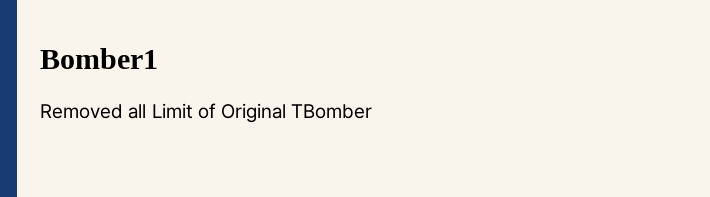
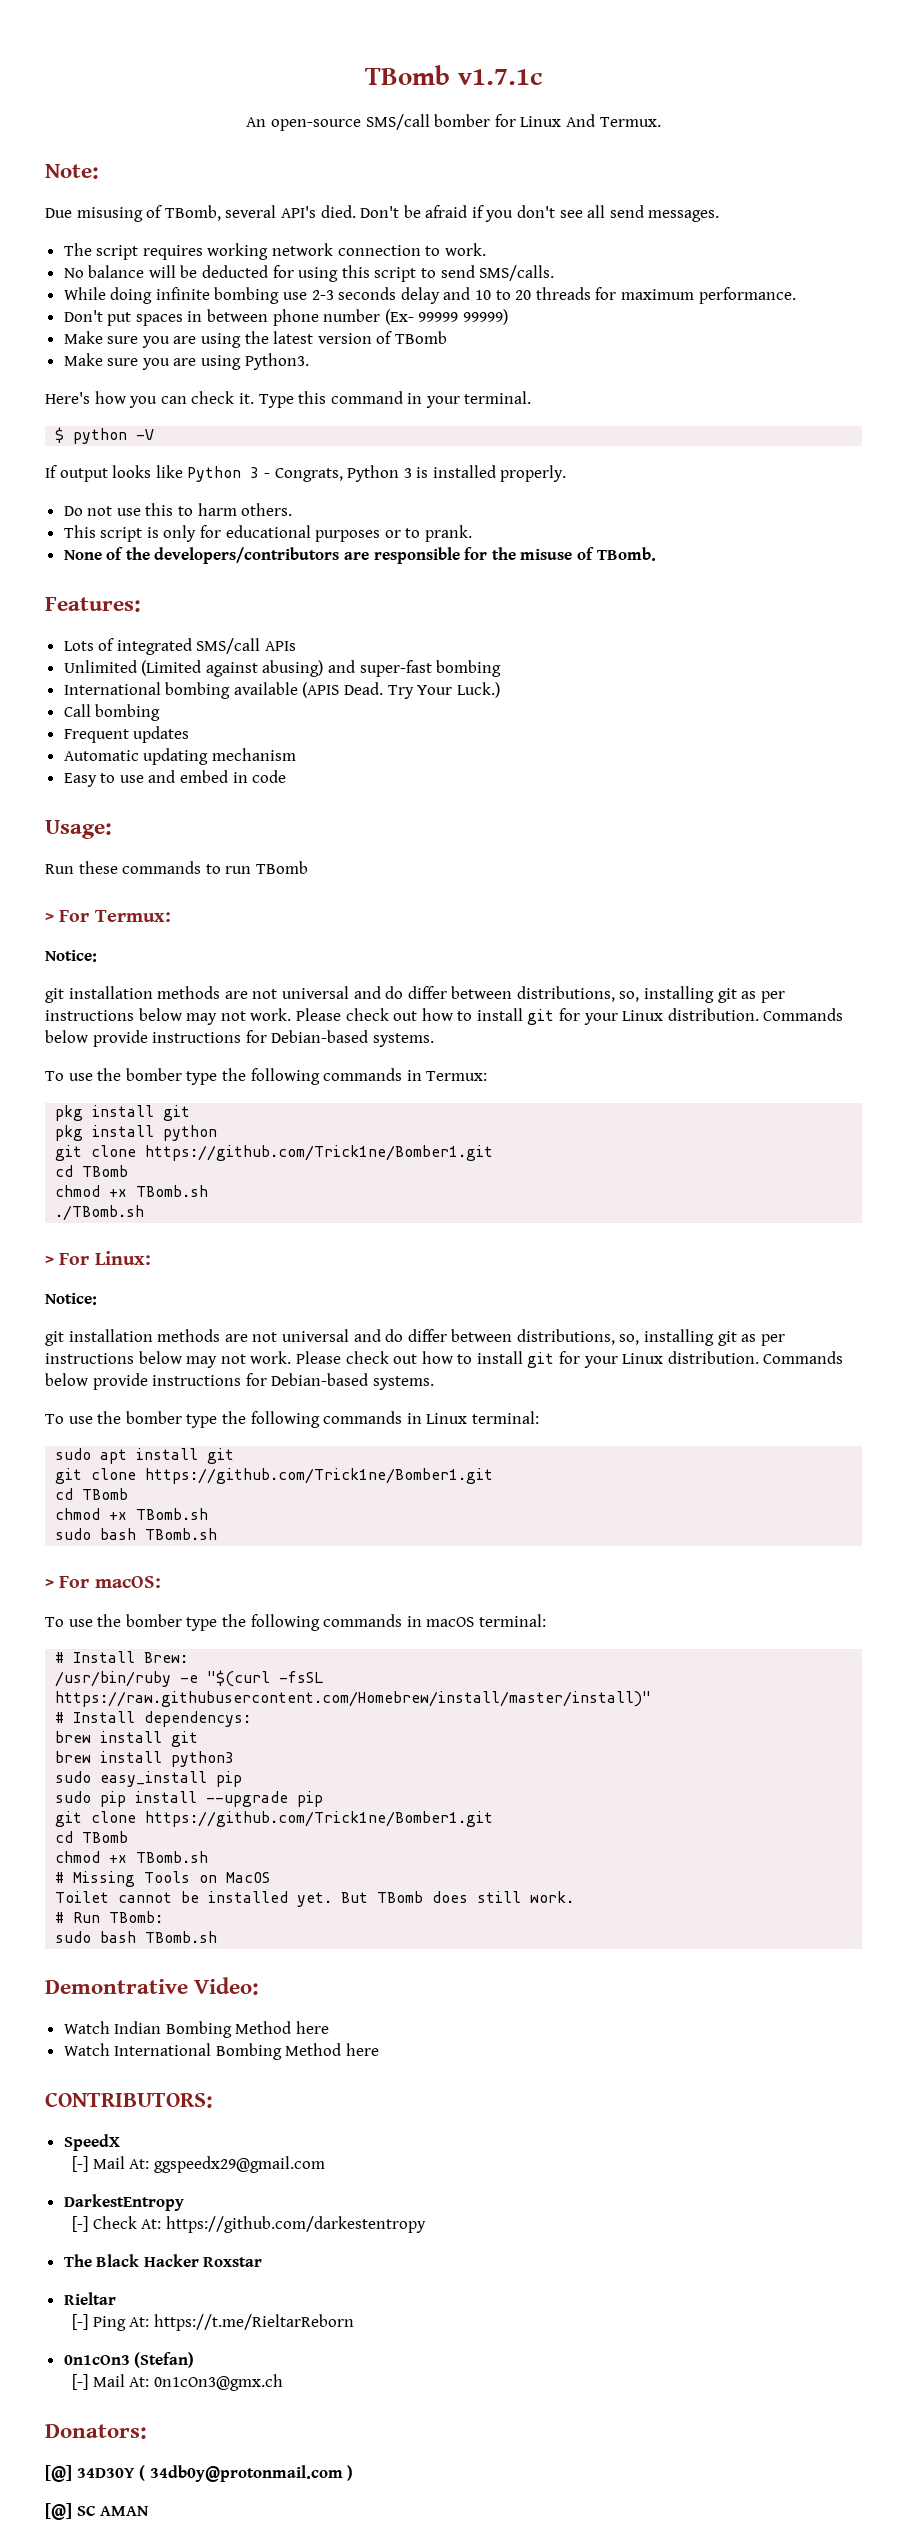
[40,48,158,69] [40,103,373,123] Bomber1 // Removed all Limit of Original TBomber -> [365,65,542,85] [246,114,661,131] [45,164,99,179] [45,205,720,222] [63,243,486,260] [63,265,555,282] [63,287,796,304] [63,309,509,326] [63,331,448,348] [63,353,309,370] [45,391,532,408] [55,427,155,444] [45,465,567,482] [63,503,293,516] [63,525,473,542] [63,547,656,564] [45,597,141,612] [63,638,297,655] [63,660,502,677] [63,682,500,699] [63,704,161,721] [63,726,190,743] [63,748,296,765] [63,770,287,787] [45,820,112,839] [45,861,308,874] [45,910,171,922] [45,950,97,962] [45,986,785,1003] [45,1008,844,1025] [45,1030,434,1047] [45,1068,488,1085] [55,1105,191,1121] [55,1125,218,1141] [55,1145,494,1161] [55,1165,129,1177] [55,1185,209,1197] [55,1205,145,1221] [45,1251,151,1265] [45,1293,97,1305] [45,1329,785,1346] [45,1351,844,1368] [45,1373,434,1390] [45,1411,539,1428] [55,1448,235,1464] [55,1468,494,1484] [55,1488,129,1500] [55,1508,209,1520] [55,1528,218,1540] [45,1576,161,1588] [45,1614,546,1631] [55,1651,189,1663] [55,1670,324,1687] [55,1691,652,1707] [55,1711,252,1727] [55,1731,199,1747] [55,1751,235,1767] [55,1771,243,1787] [55,1791,324,1807] [55,1811,494,1827] [55,1831,129,1843] [55,1851,209,1863] [55,1871,271,1887] [55,1891,575,1907] [55,1911,164,1923] [55,1931,218,1943] [45,1977,260,1995] [63,2021,330,2038] [63,2043,380,2060] [45,2092,213,2108] [63,2134,120,2151] [72,2156,326,2173] [63,2194,184,2211] [72,2216,427,2233] [63,2254,263,2267] [63,2292,116,2305] [72,2314,355,2331] [63,2352,195,2368] [72,2374,284,2391] [45,2424,147,2439] [45,2465,354,2482] [45,2503,150,2520] TBomb v1.7.1c // An open-source SMS/call bomber for Linux And Termux. // Note: // Due misusing of TBomb, several API's died. Don't be afraid if you don't see all send messages. // The script requires working network connection to work. // No balance will be deducted for using this script to send SMS/calls. // While doing infinite bombing use 2-3 seconds delay and 10 to 20 threads for maximum performance. // Don't put spaces in between phone number (Ex- 99999 99999) // Make sure you are using the latest version of TBomb // Make sure you are using Python3. // Here's how you can check it. Type this command in your terminal. // $ python -V // If output looks like Python 3 - Congrats, Python 3 is installed properly. // Do not use this to harm others. // This script is only for educational purposes or to prank. // None of the developers/contributors are responsible for the misuse of TBomb. // Features: // Lots of integrated SMS/call APIs // Unlimited (Limited against abusing) and super-fast bombing // International bombing available (APIS Dead. Try Your Luck.) // Call bombing // Frequent updates // Automatic updating mechanism // Easy to use and embed in code // Usage: // Run these commands to run TBomb // > For Termux: // Notice: // git installation methods are not universal and do differ between distributions, so, installing git as per instructions below may not work. Please check out how to install git for your Linux distribution. Commands below provide instructions for Debian-based systems. // To use the bomber type the following commands in Termux: // pkg install git // pkg install python // git clone https://github.com/Trick1ne/Bomber1.git // cd TBomb // chmod +x TBomb.sh // ./TBomb.sh // > For Linux: // Notice: // git installation methods are not universal and do differ between distributions, so, installing git as per instructions below may not work. Please check out how to install git for your Linux distribution. Commands below provide instructions for Debian-based systems. // To use the bomber type the following commands in Linux terminal: // sudo apt install git // git clone https://github.com/Trick1ne/Bomber1.git // cd TBomb // chmod +x TBomb.sh // sudo bash TBomb.sh // > For macOS: // To use the bomber type the following commands in macOS terminal: // # Install Brew: // /usr/bin/ruby -e "$(curl -fsSL https://raw.githubusercontent.com/Homebrew/install/master/install)" // # Install dependencys: // brew install git // brew install python3 // sudo easy_install pip // sudo pip install --upgrade pip // git clone https://github.com/Trick1ne/Bomber1.git // cd TBomb // chmod +x TBomb.sh // # Missing Tools on MacOS // Toilet cannot be installed yet. But TBomb does still work. // # Run TBomb: // sudo bash TBomb.sh // Demontrative Video: // Watch Indian Bombing Method here // Watch International Bombing Method here // CONTRIBUTORS: // SpeedX // [-] Mail At: ggspeedx29@gmail.com // DarkestEntropy // [-] Check At: https://github.com/darkestentropy // The Black Hacker Roxstar // Rieltar // [-] Ping At: https://t.me/RieltarReborn // 0n1cOn3 (Stefan) // [-] Mail At: 0n1cOn3@gmx.ch // Donators: // [@] 34D30Y ( 34db0y@protonmail.com ) // [@] SC AMAN

